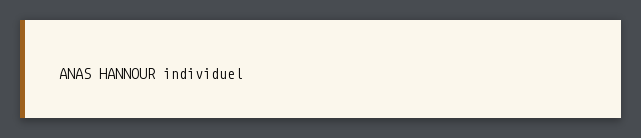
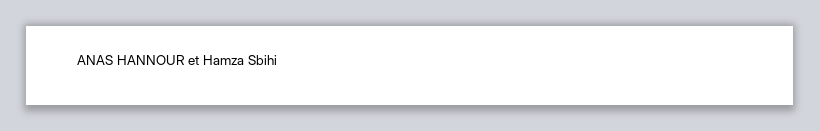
[163,68,243,79] individuel -> [188,55,277,65] et Hamza Sbihi

